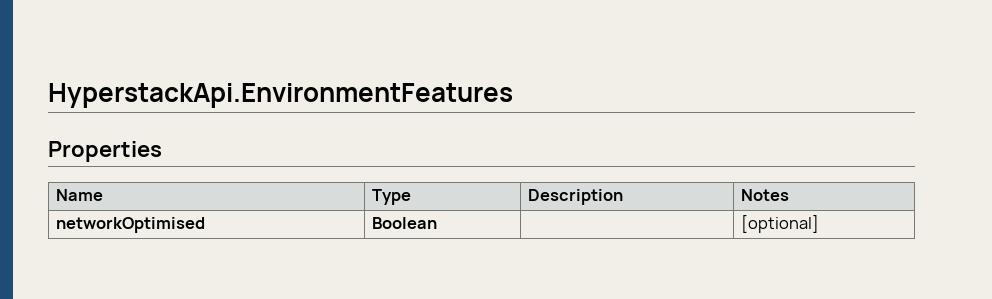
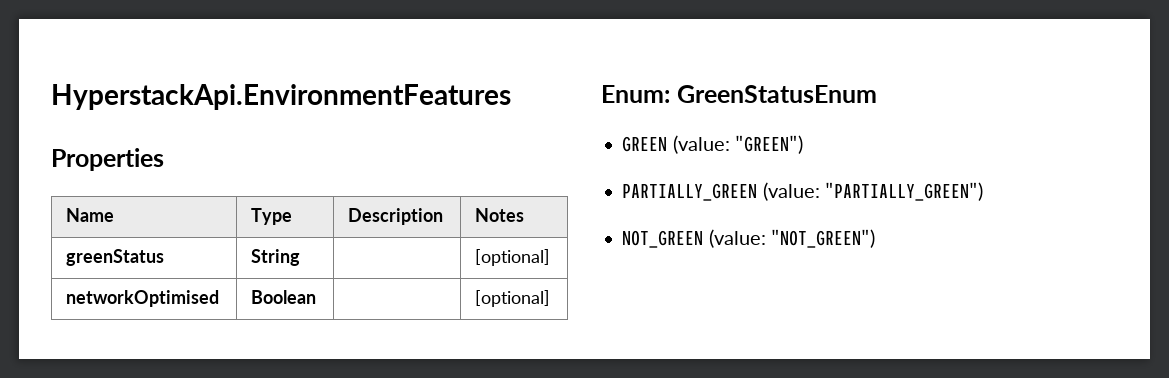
(789, 195) none -> [65,249,164,266] [250,249,300,266] [474,249,550,266] // greenStatus | String | | [optional]
(819, 224) none -> [601,85,877,103] [622,135,803,154] [622,182,983,201] [622,229,875,248] // Enum: GreenStatusEnum // GREEN (value: "GREEN") // PARTIALLY_GREEN (value: "PARTIALLY_GREEN") // NOT_GREEN (value: "NOT_GREEN")

